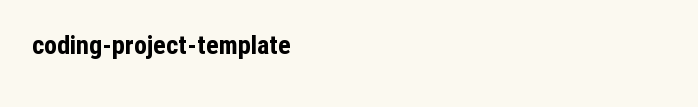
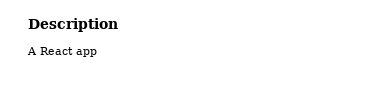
[32,35,291,59] coding-project-template -> [28,18,118,32] [27,47,97,57] Description // A React app

